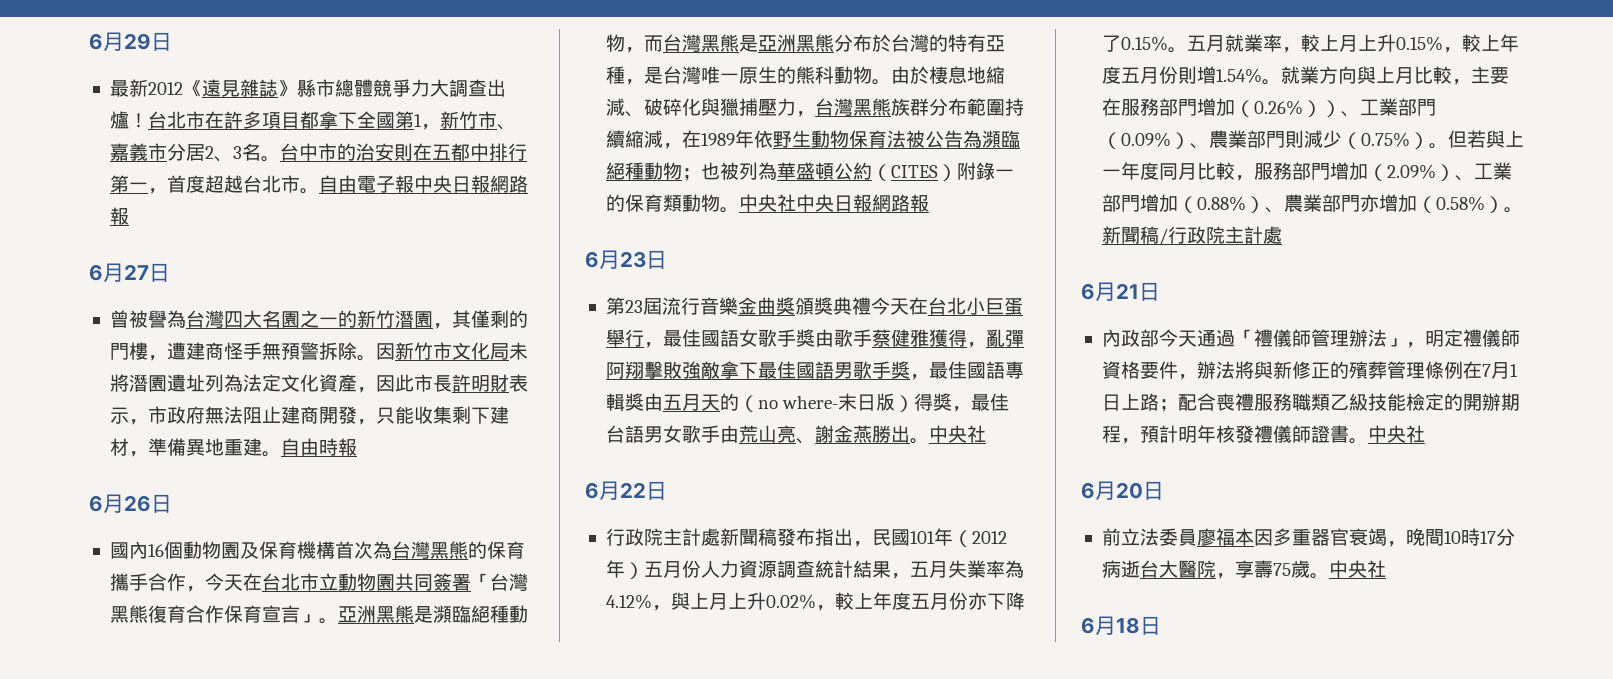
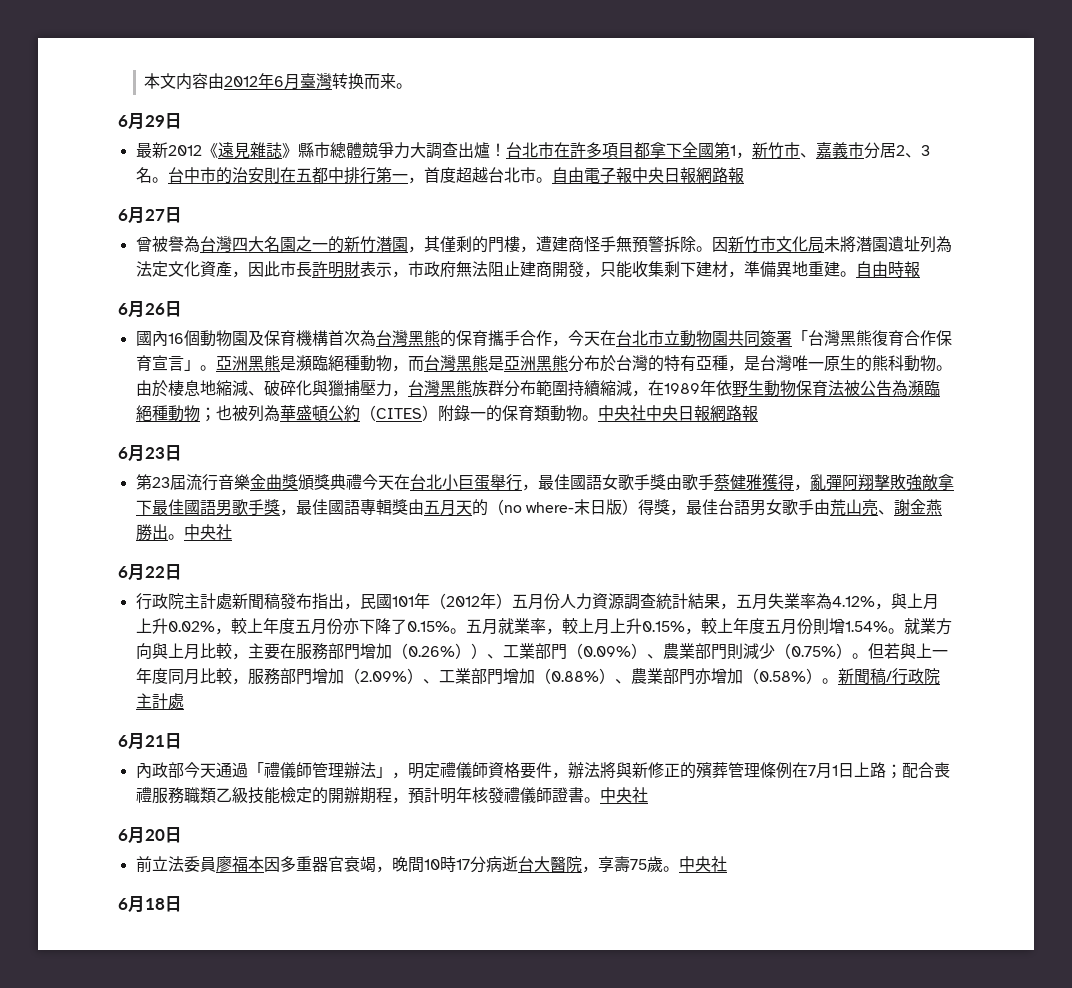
(89, 41) none -> [144,73,413,90] 本文内容由2012年6月臺灣转换而来。 //

